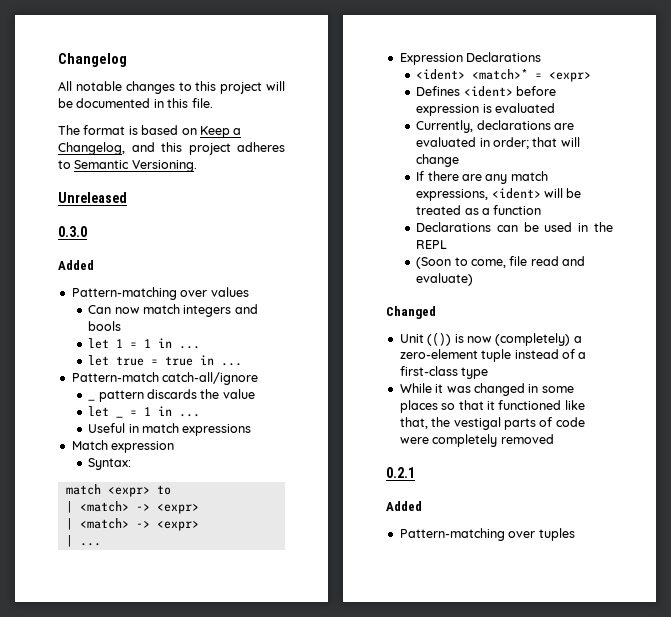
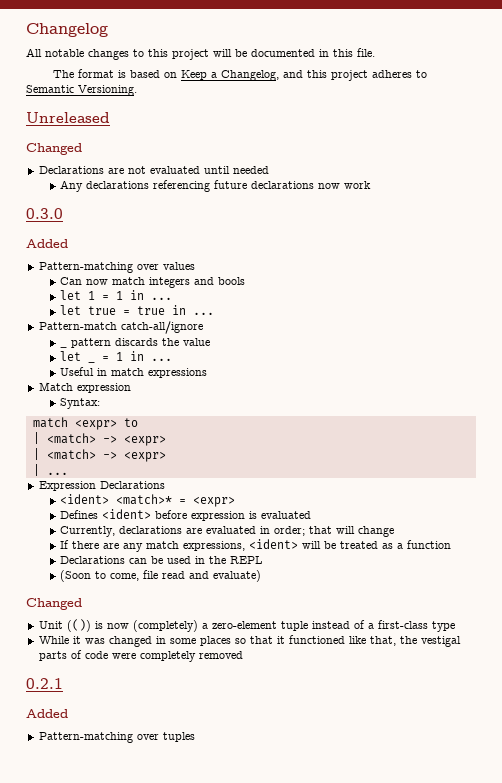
(127, 197) none -> [26,143,82,155] [38,166,269,174] [60,180,372,192] // Changed // Declarations are not evaluated until needed // Any declarations referencing future declarations now work

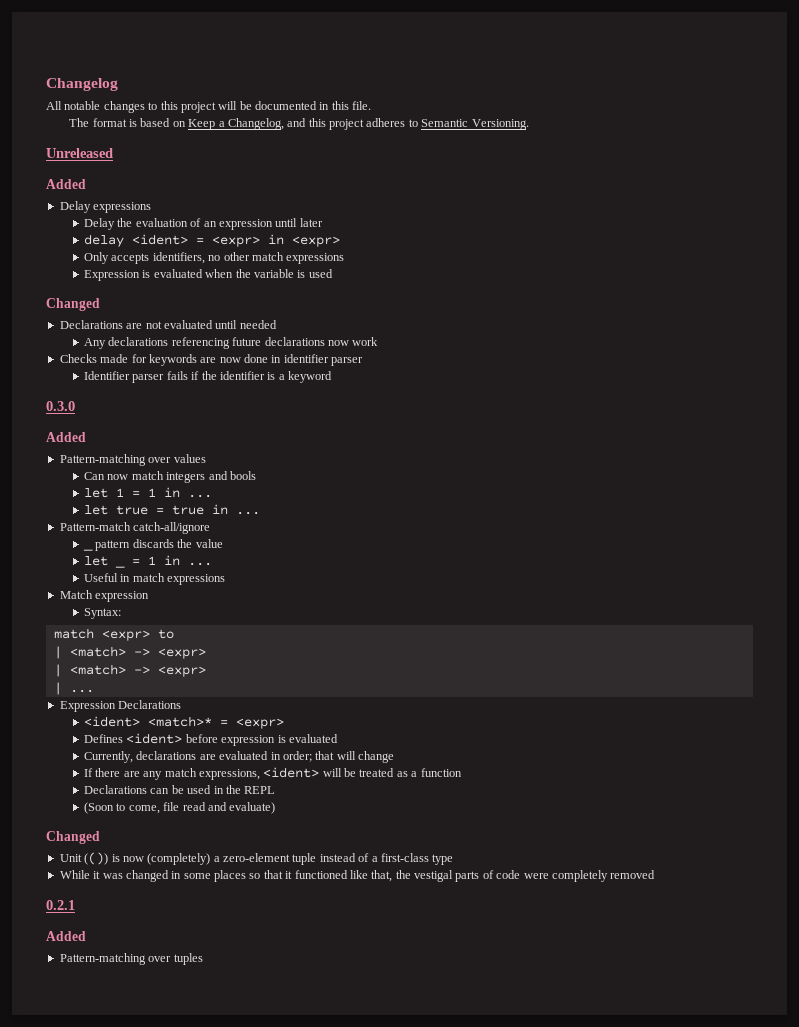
(110, 117) none -> [46,179,86,189] [59,201,152,213] [84,218,323,230] [84,234,341,247] [84,252,345,264] [84,269,333,281] // Added // Delay expressions // Delay the evaluation of an expression until later // delay <ident> = <expr> in <expr> // Only accepts identifiers, no other match expressions // Expression is evaluated when the variable is used
(372, 185) none -> [59,354,364,366] [84,371,333,383] // Checks made for keywords are now done in identifier parser // Identifier parser fails if the identifier is a keyword

